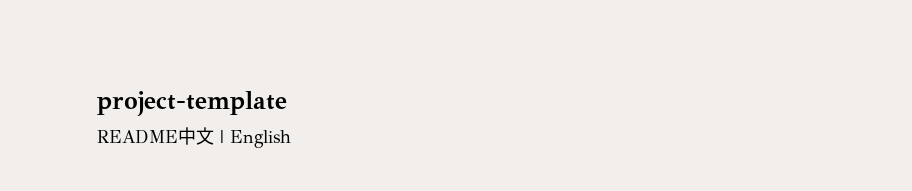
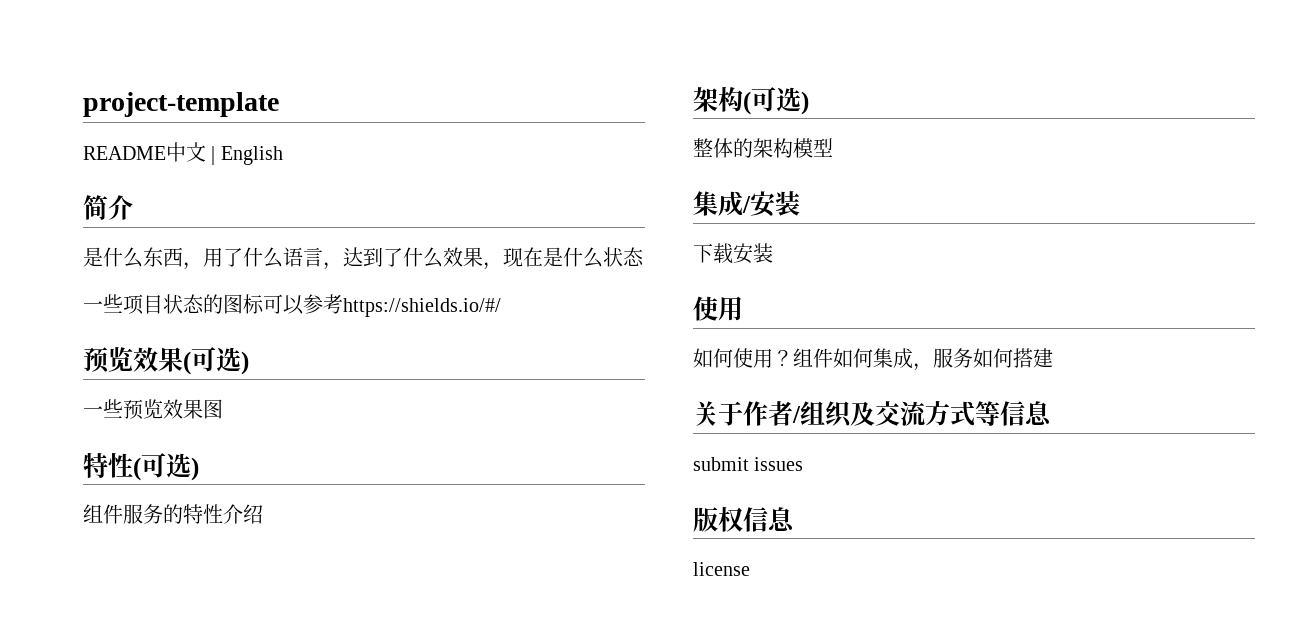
(291, 139) none -> [83,195,133,220] [83,247,644,270] [83,294,501,317] [83,347,249,375] [83,399,223,420] [83,452,199,481] [83,504,263,524] [693,86,809,115] [693,138,833,158] [693,191,800,217] [693,243,773,264] [693,296,743,321] [693,348,1053,371] [693,401,1052,428] [693,457,804,471] [693,506,795,532] [693,562,750,576] // 简介 // 是什么东西，用了什么语言，达到了什么效果，现在是什么状态 // 一些项目状态的图标可以参考https://shields.io/#/ // 预览效果(可选) // 一些预览效果图 // 特性(可选) // 组件服务的特性介绍 // 架构(可选) // 整体的架构模型 // 集成/安装 // 下载安装 // 使用 // 如何使用？组件如何集成，服务如何搭建 // 关于作者/组织及交流方式等信息 // submit issues // 版权信息 // license

